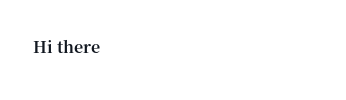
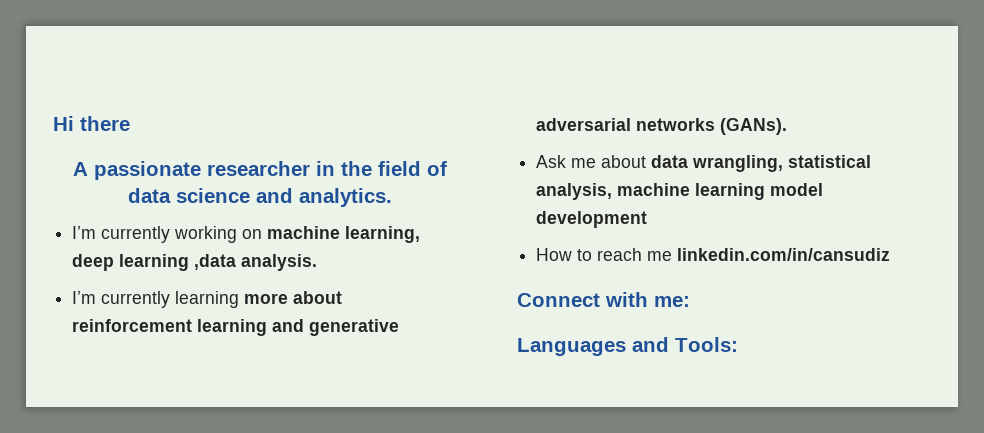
(101, 46) none -> [73,161,447,180] [128,188,392,207] [72,226,421,243] [72,254,318,271] [72,291,343,308] [72,319,400,336] [536,118,788,135] [536,155,872,172] [536,183,824,200] [536,211,648,228] [536,248,891,261] [517,292,690,307] [517,337,738,356] // A passionate researcher in the field of data science and analytics. // I’m currently working on machine learning, deep learning ,data analysis. // I’m currently learning more about reinforcement learning and generative adversarial networks (GANs). // Ask me about data wrangling, statistical analysis, machine learning model development // How to reach me linkedin.com/in/cansudiz // Connect with me: // Languages and Tools:

